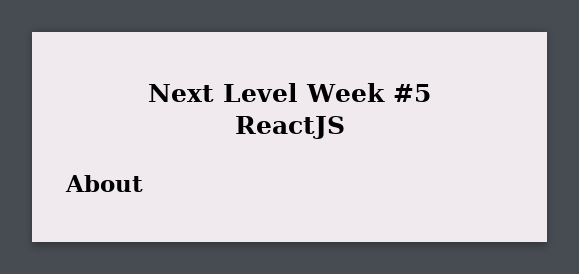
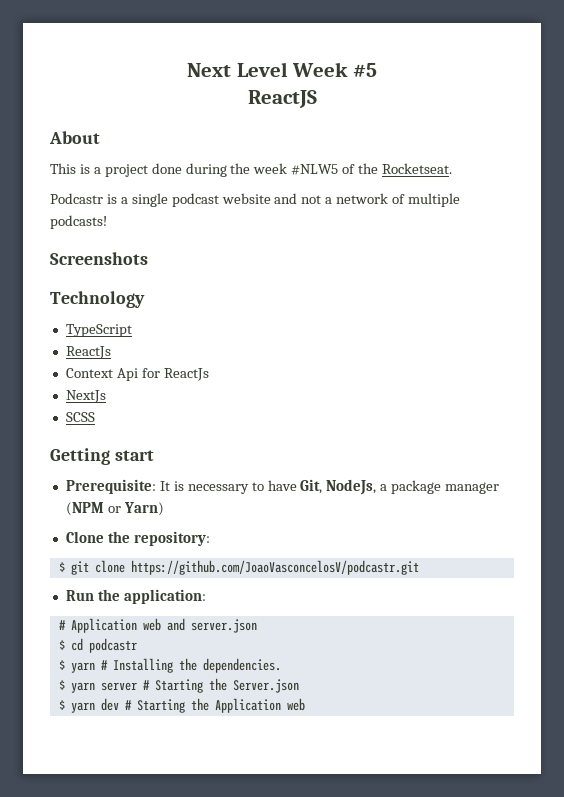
(143, 183) none -> [50,163,453,177] [50,193,461,207] [50,215,107,229] [50,252,148,265] [50,291,145,308] [65,324,132,337] [65,346,111,359] [65,368,209,381] [65,390,106,403] [65,412,95,422] [50,448,154,465] [65,479,500,495] [65,502,164,516] [65,531,210,546] [58,560,419,575] [65,589,206,604] [58,618,257,633] [58,638,137,653] [58,658,281,673] [58,678,299,693] [58,698,305,713] // This is a project done during the week #NLW5 of the Rocketseat. // Podcastr is a single podcast website and not a network of multiple podcasts! // Screenshots // Technology // TypeScript // ReactJs // Context Api for ReactJs // NextJs // SCSS // Getting start // Prerequisite: It is necessary to have Git, NodeJs, a package manager (NPM or Yarn) // Clone the repository: // $ git clone https://github.com/JoaoVasconcelosV/podcastr.git // Run the application: // # Application web and server.json // $ cd podcastr // $ yarn # Installing the dependencies. // $ yarn server # Starting the Server.json // $ yarn dev # Starting the Application web

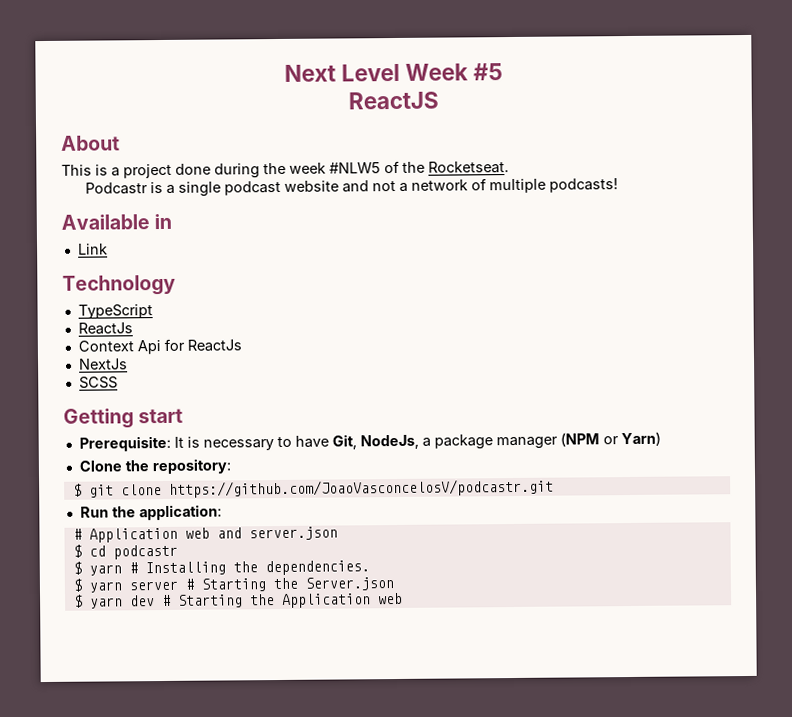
[50,252,148,265] Screenshots -> [61,213,173,230] [77,243,108,255] Available in // Link

